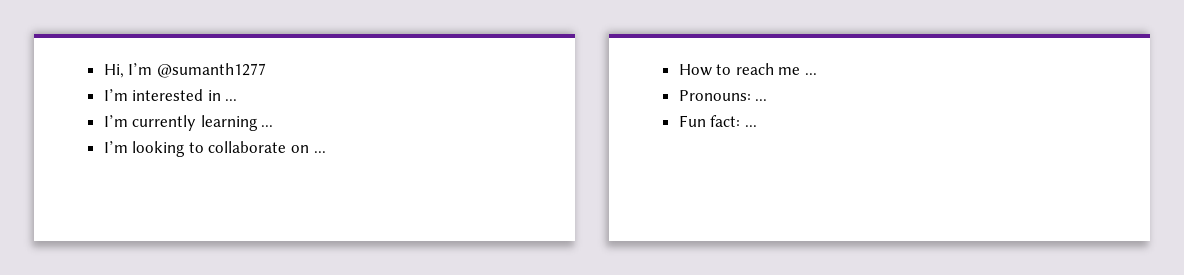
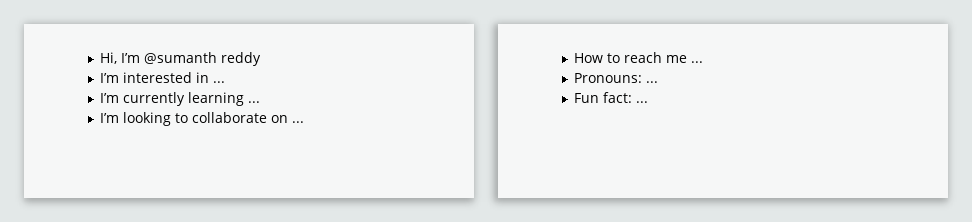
[156,63,266,78] @sumanth1277 -> [144,52,262,66] @sumanth reddy

